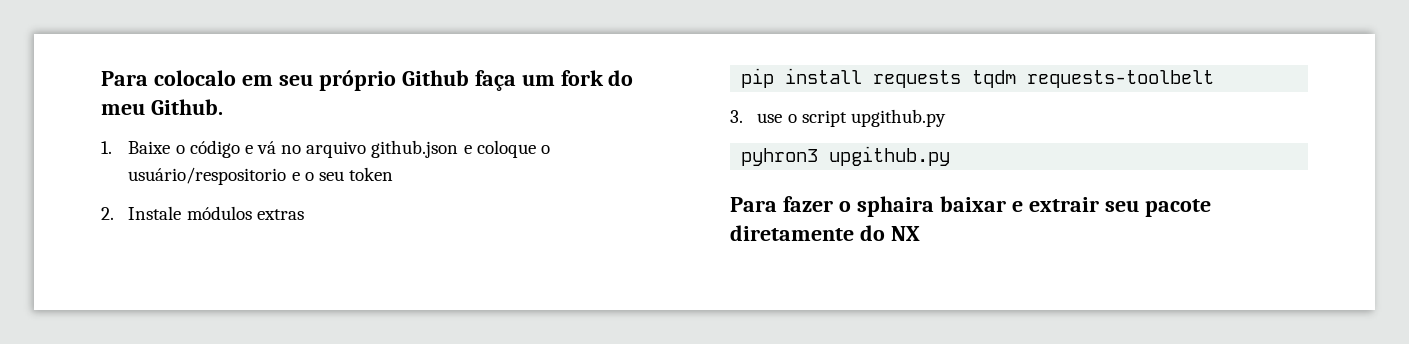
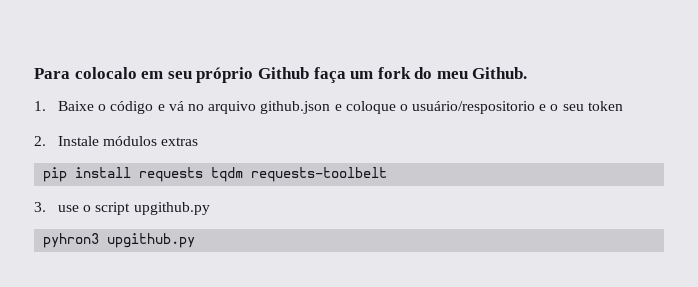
[730,196,1211,217] [730,225,920,241] // Para fazer o sphaira baixar e extrair seu pacote diretamente do NX -> (196, 240) none

